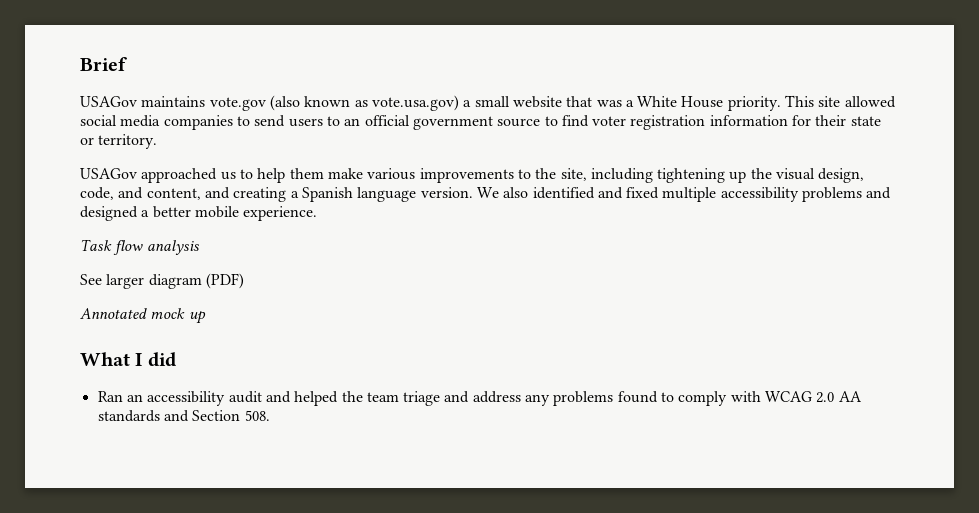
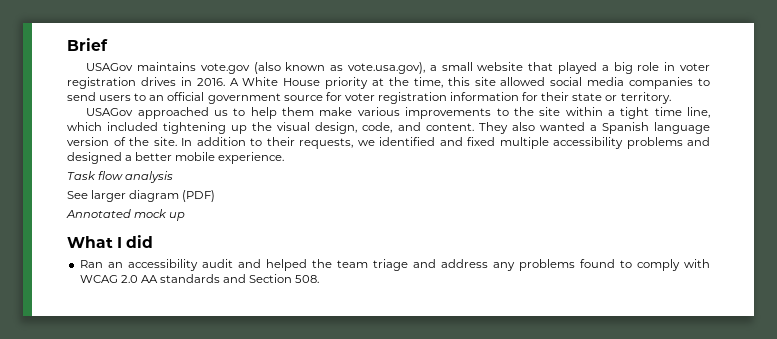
[371,95,459,111] vote.usa.gov) -> [348,62,426,74] vote.usa.gov),
[596,95,815,111] was a White House priority. This -> [558,62,711,74] [67,77,470,89] played a big role in voter registration drives in 2016. A White House priority at the time, this
[544,115,589,127] to find -> [325,92,342,101] for
[560,168,653,183] site, including -> [539,107,711,119] [67,122,159,131] site within a tight time line, which included
[146,187,529,202] content, and creating a Spanish language version. We also -> [425,122,711,134] [67,137,375,149] content. They also wanted a Spanish language version of the site. In addition to their requests, we

